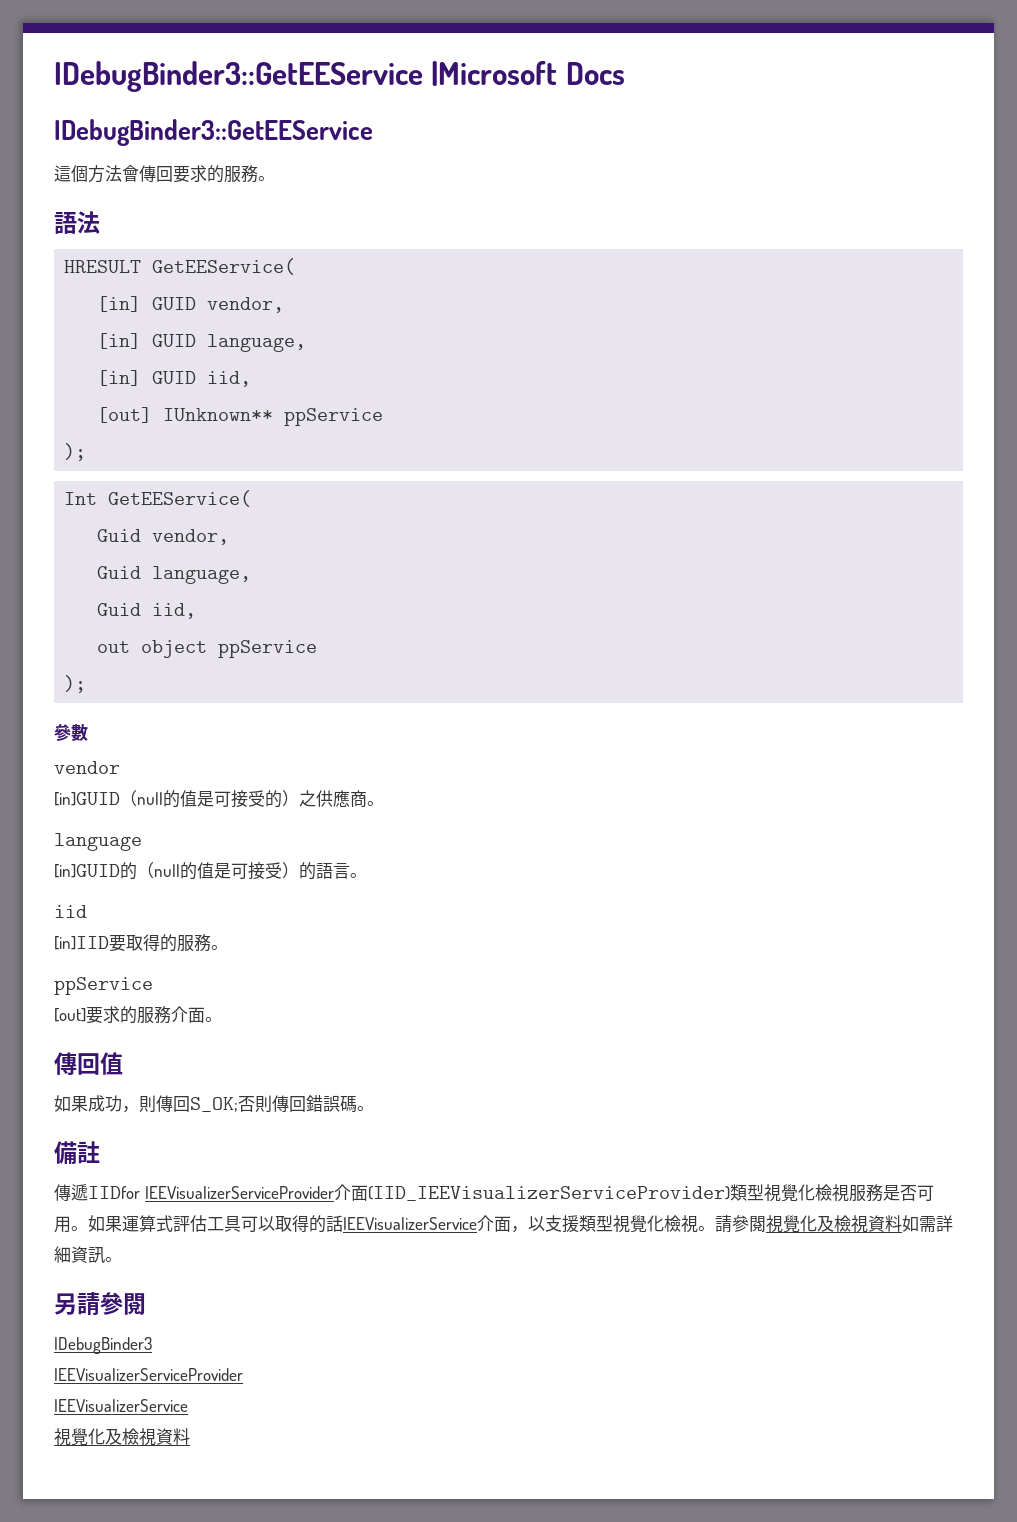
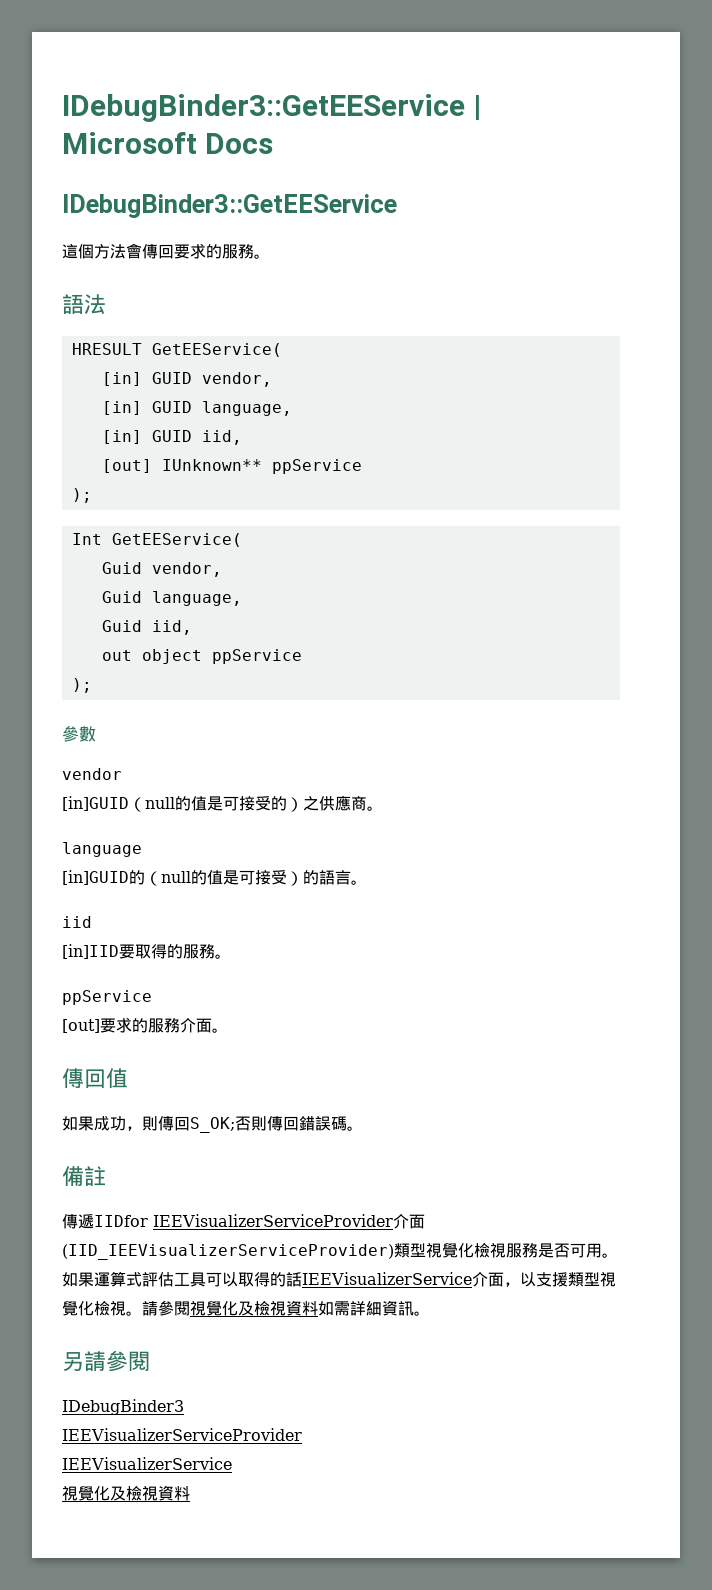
[54,61,558,92] IDebugBinder3::GetEEService |Microsoft -> [62,94,482,122] [62,132,197,154] IDebugBinder3::GetEEService | Microsoft

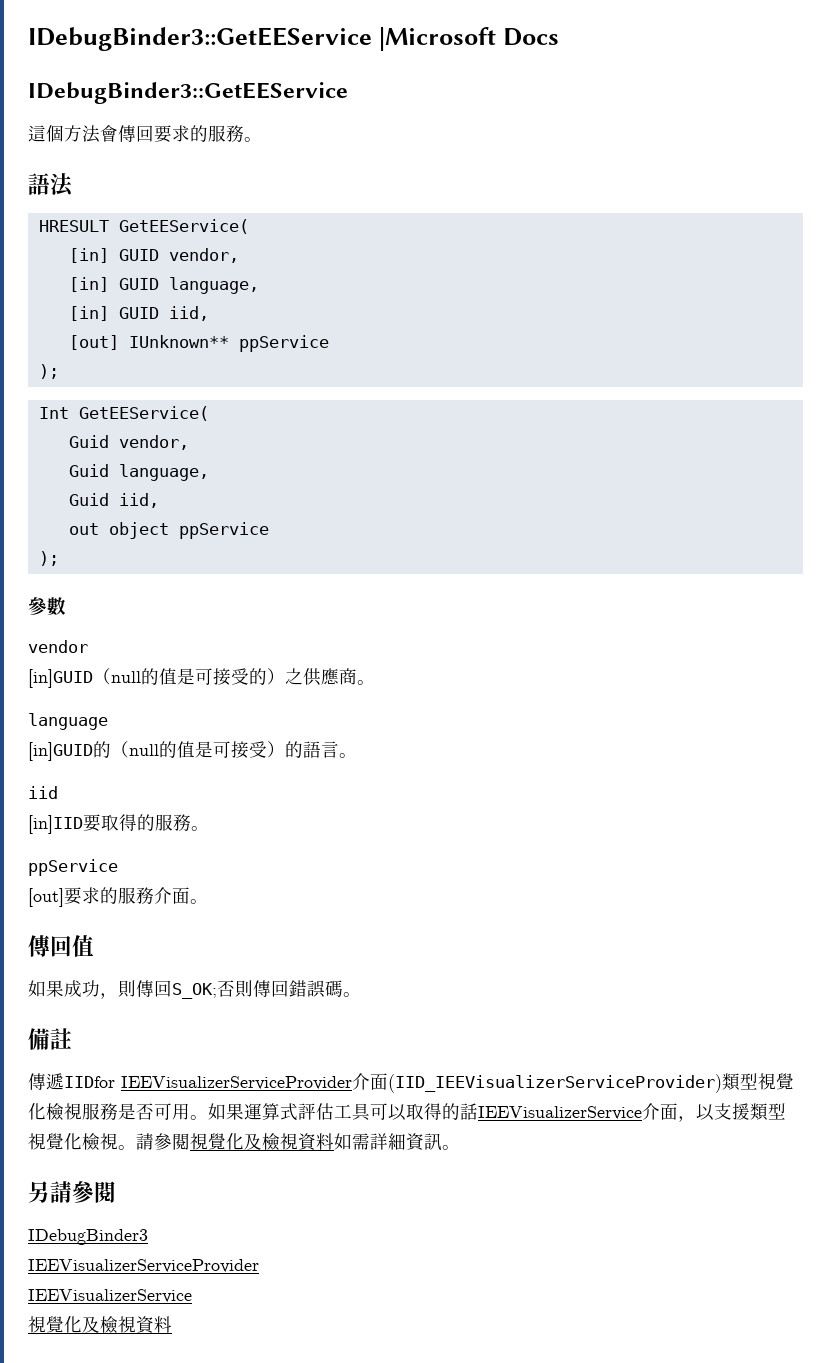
[62,94,482,122] [62,132,197,154] IDebugBinder3::GetEEService | Microsoft -> [28,27,496,51] IDebugBinder3::GetEEService |Microsoft

